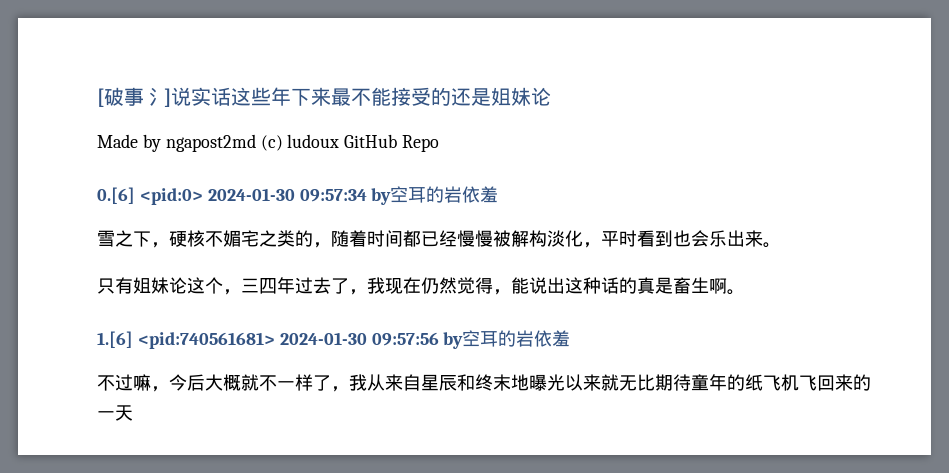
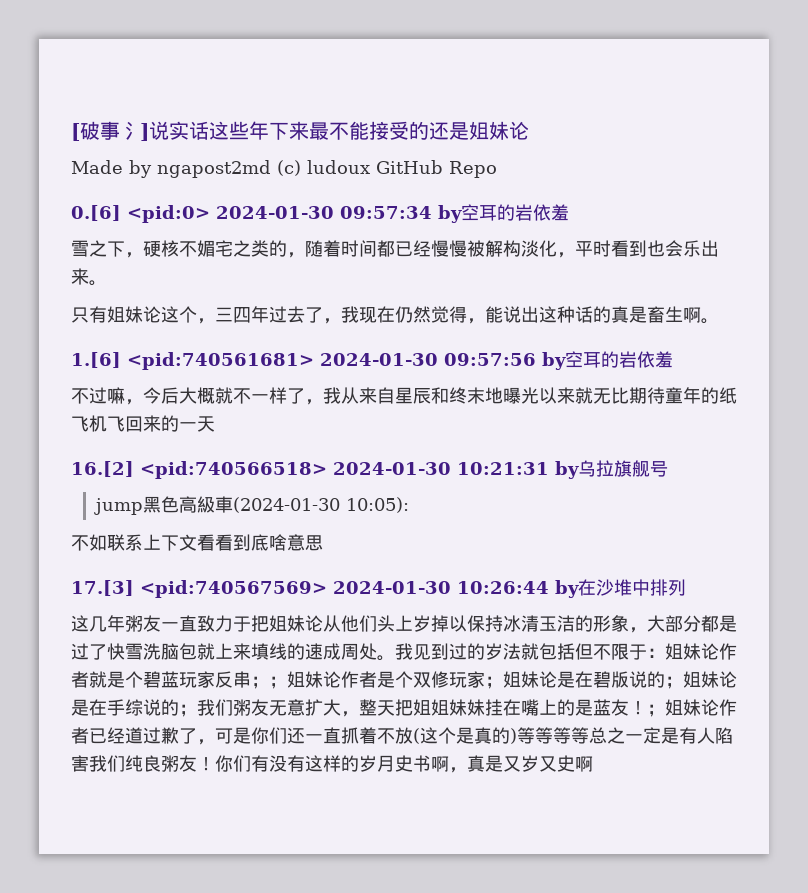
(133, 413) none -> [71,460,668,479] [93,496,409,515] [71,534,323,551] [71,579,686,598] [71,615,737,633] [71,643,737,661] [71,671,737,689] [71,699,737,717] [71,727,733,745] [71,755,593,773] // 16.[2] <pid:740566518> 2024-01-30 10:21:31 by乌拉旗舰号 // jump黑色高級車(2024-01-30 10:05): // 不如联系上下文看看到底啥意思 // 17.[3] <pid:740567569> 2024-01-30 10:26:44 by在沙堆中排列 // 这几年粥友一直致力于把姐妹论从他们头上岁掉以保持冰清玉洁的形象，大部分都是过了快雪洗脑包就上来填线的速成周处。我见到过的岁法就包括但不限于：姐妹论作者就是个碧蓝玩家反串；；姐妹论作者是个双修玩家；姐妹论是在碧版说的；姐妹论是在手综说的；我们粥友无意扩大，整天把姐姐妹妹挂在嘴上的是蓝友！；姐妹论作者已经道过歉了，可是你们还一直抓着不放(这个是真的)等等等等总之一定是有人陷害我们纯良粥友！你们有没有这样的岁月史书啊，真是又岁又史啊

